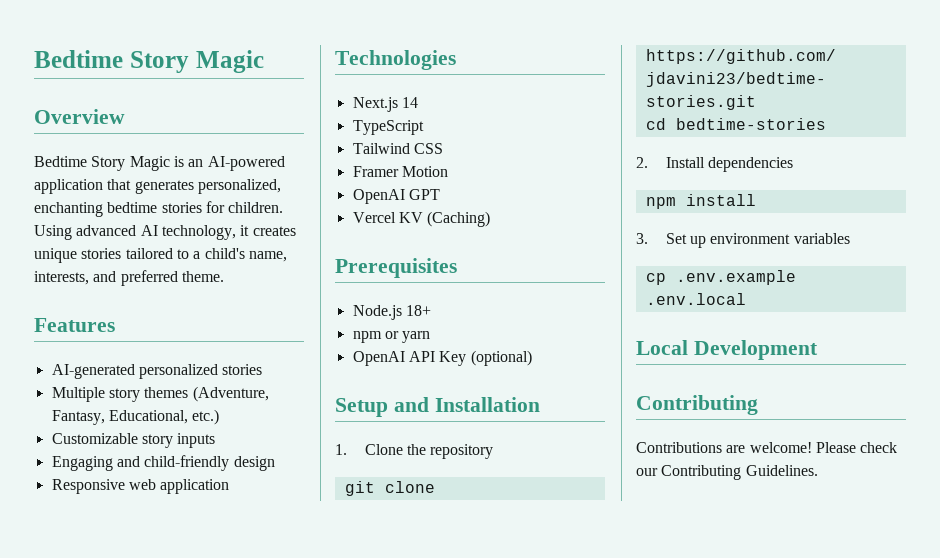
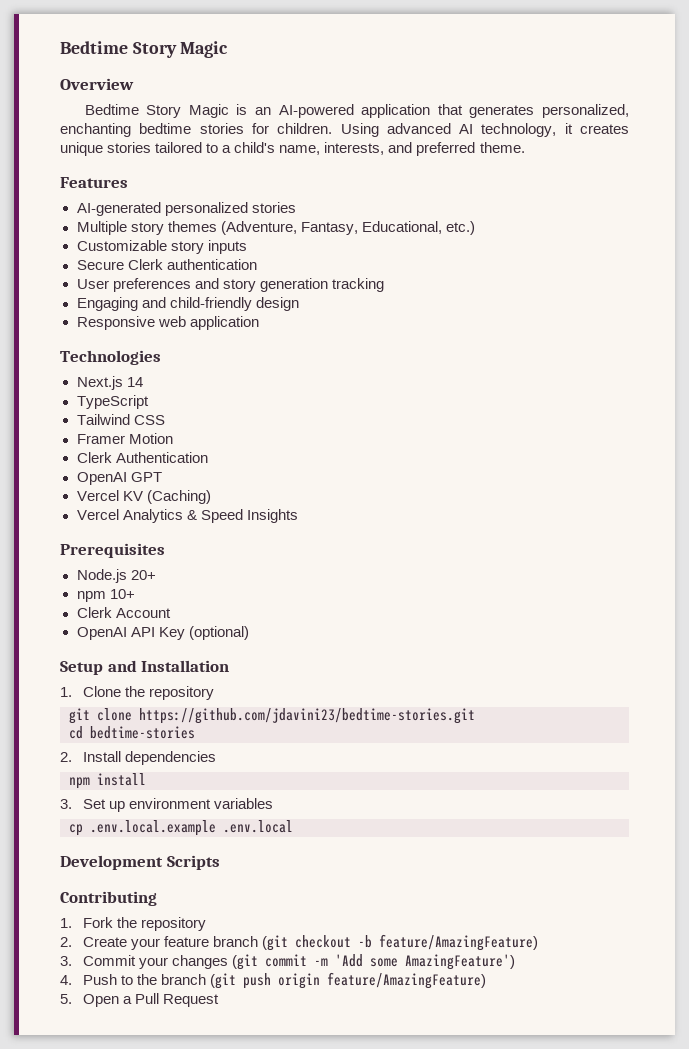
(216, 440) none -> [76,259,257,270] [76,278,384,292] // Secure Clerk authentication // User preferences and story generation tracking
(448, 171) none -> [76,452,208,463] // Clerk Authentication
(491, 219) none -> [76,509,298,523] // Vercel Analytics & Speed Insights
[405,305,431,316] [352,331,431,343] 18+ // npm or yarn -> [130,570,156,580] [76,589,135,602] [76,607,171,618] 20+ // npm 10+ // Clerk Account
[675,270,796,285] .env.example -> [90,820,216,836] .env.local.example
[636,340,688,355] Local -> (293, 826) none
(818, 350) none -> [166,855,220,870] Scripts
[636,442,898,453] [636,465,818,480] Contributions are welcome! Please check our Contributing Guidelines. -> [60,917,206,931] [60,934,538,951] [60,954,515,970] [60,972,486,989] [60,993,219,1007] 1. Fork the repository // 2. Create your feature branch (git checkout -b feature/AmazingFeature) // 3. Commit your changes (git commit -m 'Add some AmazingFeature') // 4. Push to the branch (git push origin feature/AmazingFeature) // 5. Open a Pull Request

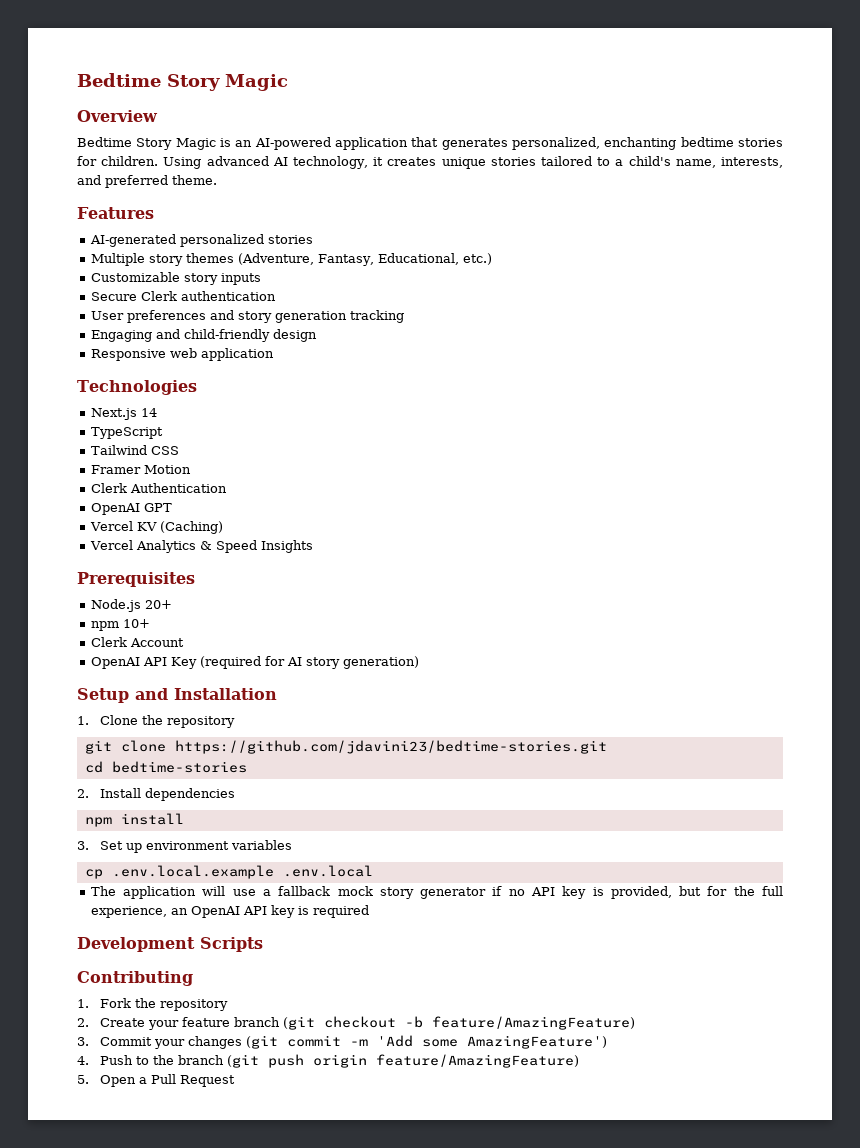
[188,626,249,640] (optional) -> [199,656,419,669] (required for AI story generation)
(293, 826) none -> [90,886,783,899] [90,905,369,918] // The application will use a fallback mock story generator if no API key is provided, but for the full experience, an OpenAI API key is required

